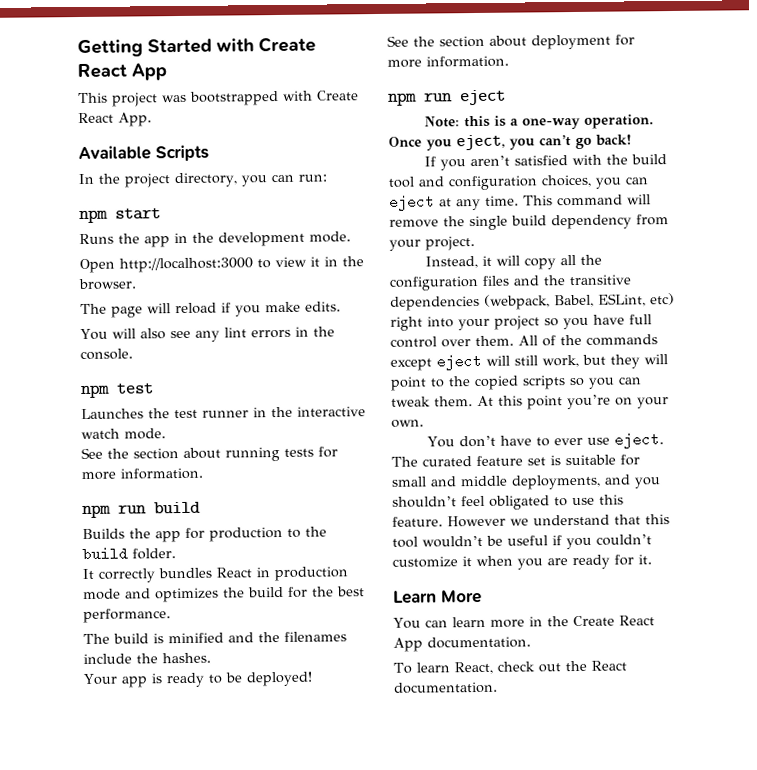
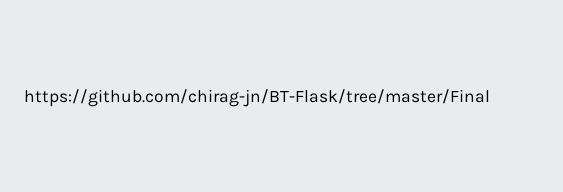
[77,36,316,58] [77,63,167,81] [78,90,359,107] [78,112,152,127] [78,144,209,162] [78,172,327,188] [79,208,161,224] [79,231,351,248] [79,256,364,274] [78,278,137,291] [80,301,341,318] [80,326,335,342] [80,348,133,361] [80,383,154,399] [81,406,366,420] [81,428,166,440] [81,446,338,462] [81,467,203,481] [82,501,201,519] [82,526,327,543] [82,546,176,562] [82,566,348,583] [83,586,365,603] [83,608,171,623] [83,631,347,644] [83,652,211,664] [83,671,313,688] [387,34,635,50] [387,55,509,68] [388,89,506,106] [423,114,654,130] [388,134,632,151] [423,154,667,171] [388,174,648,191] [389,194,651,211] [389,214,669,231] [389,236,475,251] [424,254,602,270] [389,274,631,291] [390,293,675,311] [390,314,652,331] [390,334,658,348] [390,353,668,371] [390,375,642,391] [391,394,669,410] [391,419,424,428] [426,432,664,449] [391,454,640,467] [391,474,661,490] [392,494,624,510] [392,514,670,528] [392,534,652,550] [392,554,652,570] [393,589,482,604] [393,615,655,629] [393,636,531,652] [393,660,627,675] [394,681,498,694] Getting Started with Create React App // This project was bootstrapped with Create React App. // Available Scripts // In the project directory, you can run: // npm start // Runs the app in the development mode. // Open http://localhost:3000 to view it in the browser. // The page will reload if you make edits. // You will also see any lint errors in the console. // npm test // Launches the test runner in the interactive watch mode. // See the section about running tests for more information. // npm run build // Builds the app for production to the build folder. // It correctly bundles React in production mode and optimizes the build for the best performance. // The build is minified and the filenames include the hashes. // Your app is ready to be deployed! // See the section about deployment for more information. // npm run eject // Note: this is a one-way operation. Once you eject, you can’t go back! // If you aren’t satisfied with the build tool and configuration choices, you can eject at any time. This command will remove the single build dependency from your project. // Instead, it will copy all the configuration files and the transitive dependencies (webpack, Babel, ESLint, etc) right into your project so you have full control over them. All of the commands except eject will still work, but they will point to the copied scripts so you can tweak them. At this point you’re on your own. // You don’t have to ever use eject. The curated feature set is suitable for small and middle deployments, and you shouldn’t feel obligated to use this feature. However we understand that this tool wouldn’t be useful if you couldn’t customize it when you are ready for it. // Learn More // You can learn more in the Create React App documentation. // To learn React, check out the React documentation. -> [24,89,490,107] https://github.com/chirag-jn/BT-Flask/tree/master/Final

